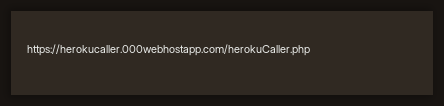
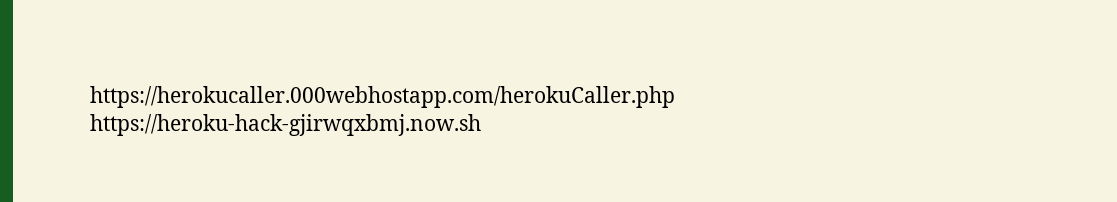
(310, 50) none -> [90,114,481,136] https://heroku-hack-gjirwqxbmj.now.sh

